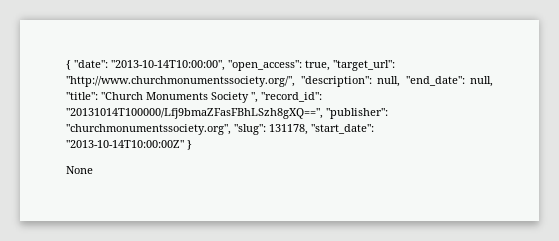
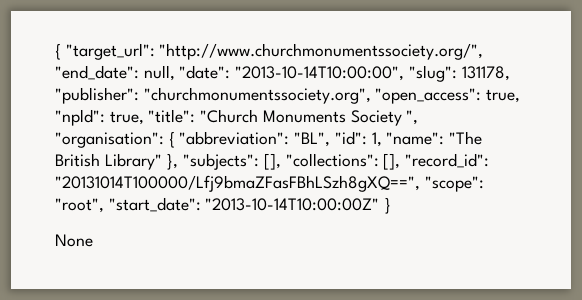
[66,60,395,71] [66,76,493,87] { "date": "2013-10-14T10:00:00", "open_access": true, "target_url": "http://www.churchmonumentssociety.org/", "description": null, "end_date": null, -> [55,43,484,60] [55,65,510,82] [55,87,521,104] [55,109,144,126] { "target_url": "http://www.churchmonumentssociety.org/", "end_date": null, "date": "2013-10-14T10:00:00", "slug": 131178, "publisher": "churchmonumentssociety.org", "open_access": true, "npld": true,
[261,92,322,102] [66,108,388,119] [66,124,308,135] "record_id": "20131014T100000/Lfj9bmaZFasFBhLSzh8gXQ==", "publisher": "churchmonumentssociety.org", "slug": 131178, -> [55,131,483,148] [55,153,490,170] [55,175,484,192] [55,198,104,213] "organisation": { "abbreviation": "BL", "id": 1, "name": "The British Library" }, "subjects": [], "collections": [], "record_id": "20131014T100000/Lfj9bmaZFasFBhLSzh8gXQ==", "scope": "root",

